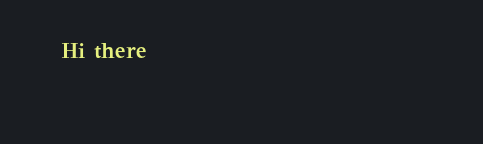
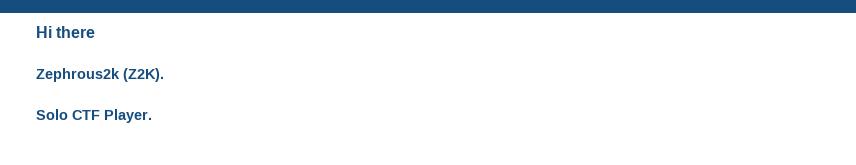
(147, 51) none -> [36,68,164,82] [36,109,152,123] // Zephrous2k (Z2K). // Solo CTF Player.

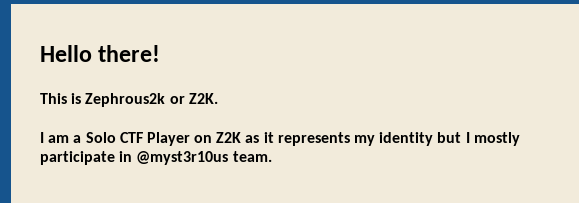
[36,26,96,38] [36,68,164,82] [36,109,152,123] Hi there // Zephrous2k (Z2K). // Solo CTF Player. -> [40,45,161,62] [40,93,218,107] [40,132,520,146] [40,151,272,165] Hello there! // This is Zephrous2k or Z2K. // I am a Solo CTF Player on Z2K as it represents my identity but I mostly participate in @myst3r10us team.

